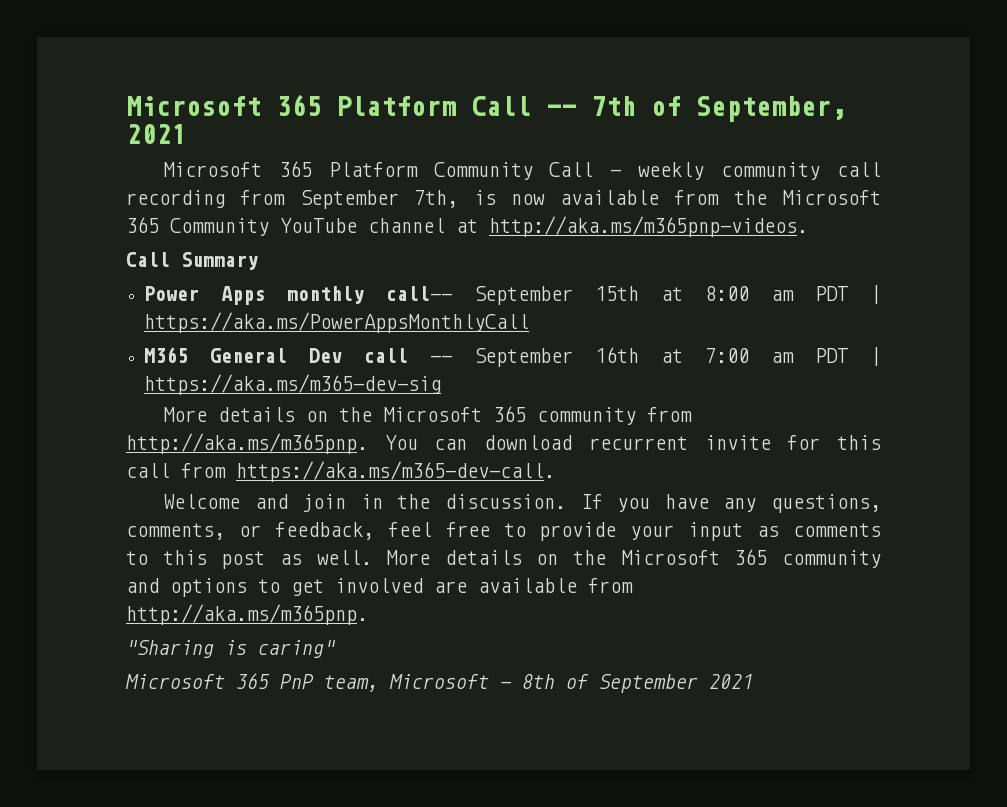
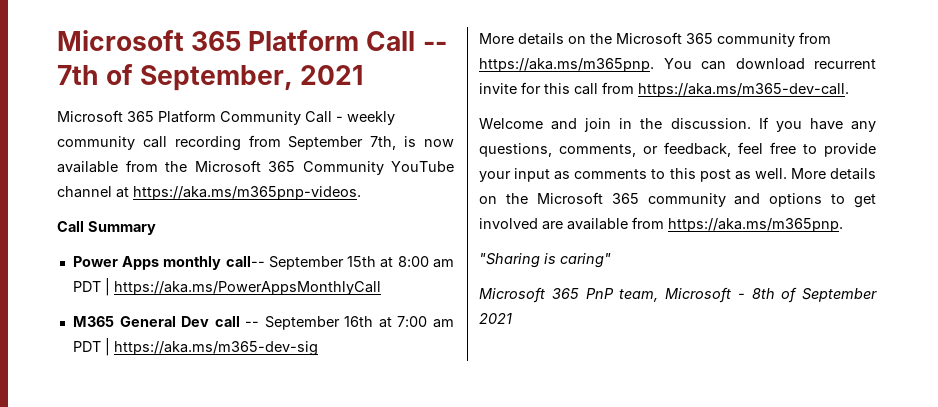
[489,216,808,237] http://aka.ms/m365pnp-videos. -> [133,186,361,200] https://aka.ms/m365pnp-videos.
[126,433,368,454] http://aka.ms/m365pnp. -> [479,58,654,72] https://aka.ms/m365pnp.
[126,604,368,625] http://aka.ms/m365pnp. -> [668,218,843,232] https://aka.ms/m365pnp.

